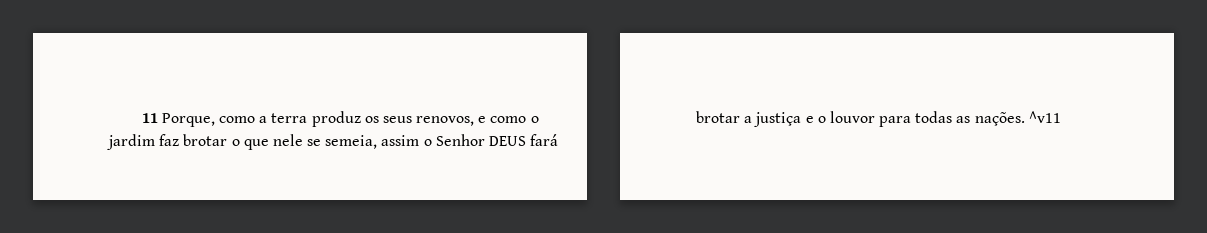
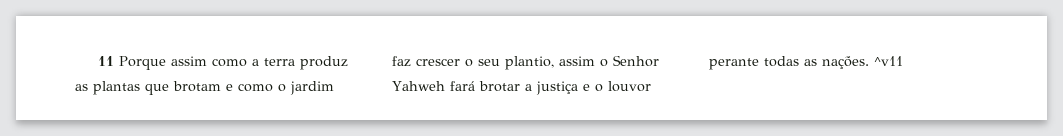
[161,113,215,127] Porque, -> [118,56,207,70] Porque assim
[364,116,475,126] os seus renovos, -> [75,81,221,95] as plantas que brotam
[183,134,378,150] brotar o que nele se semeia, -> [416,56,554,70] crescer o seu plantio,
[489,136,527,146] DEUS -> [392,81,445,91] Yahweh
[879,116,912,127] para -> [709,58,759,70] perante

